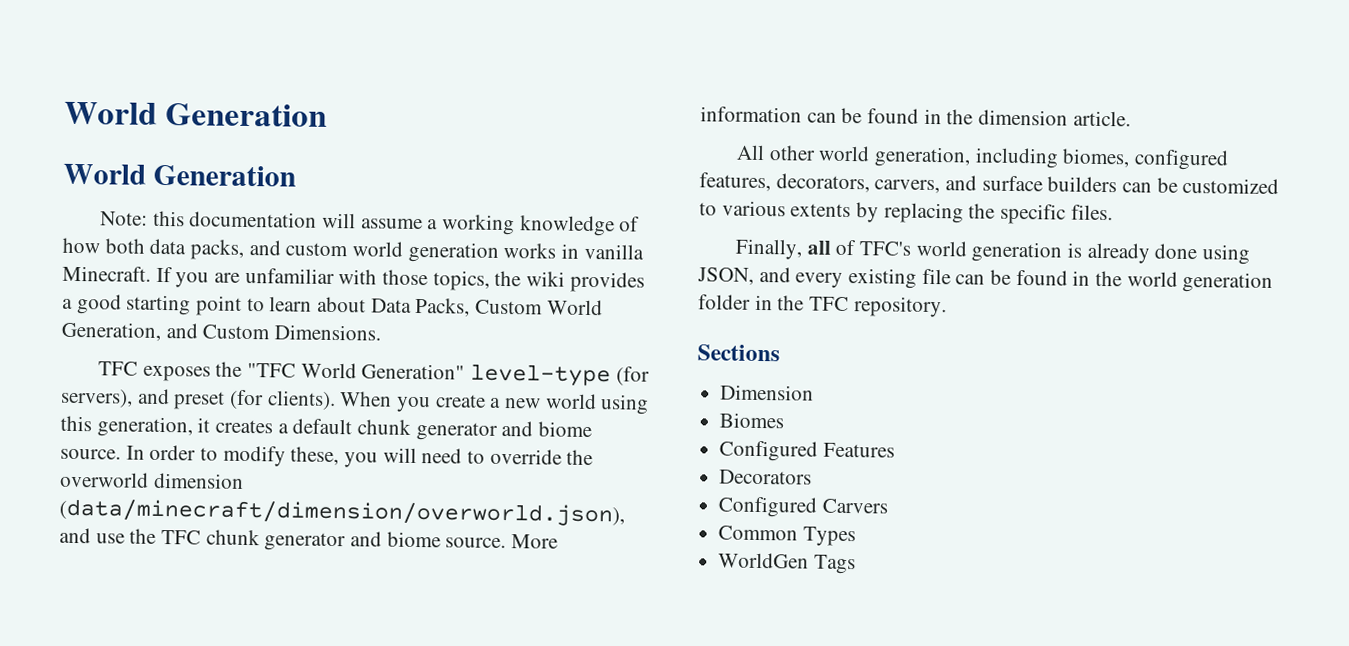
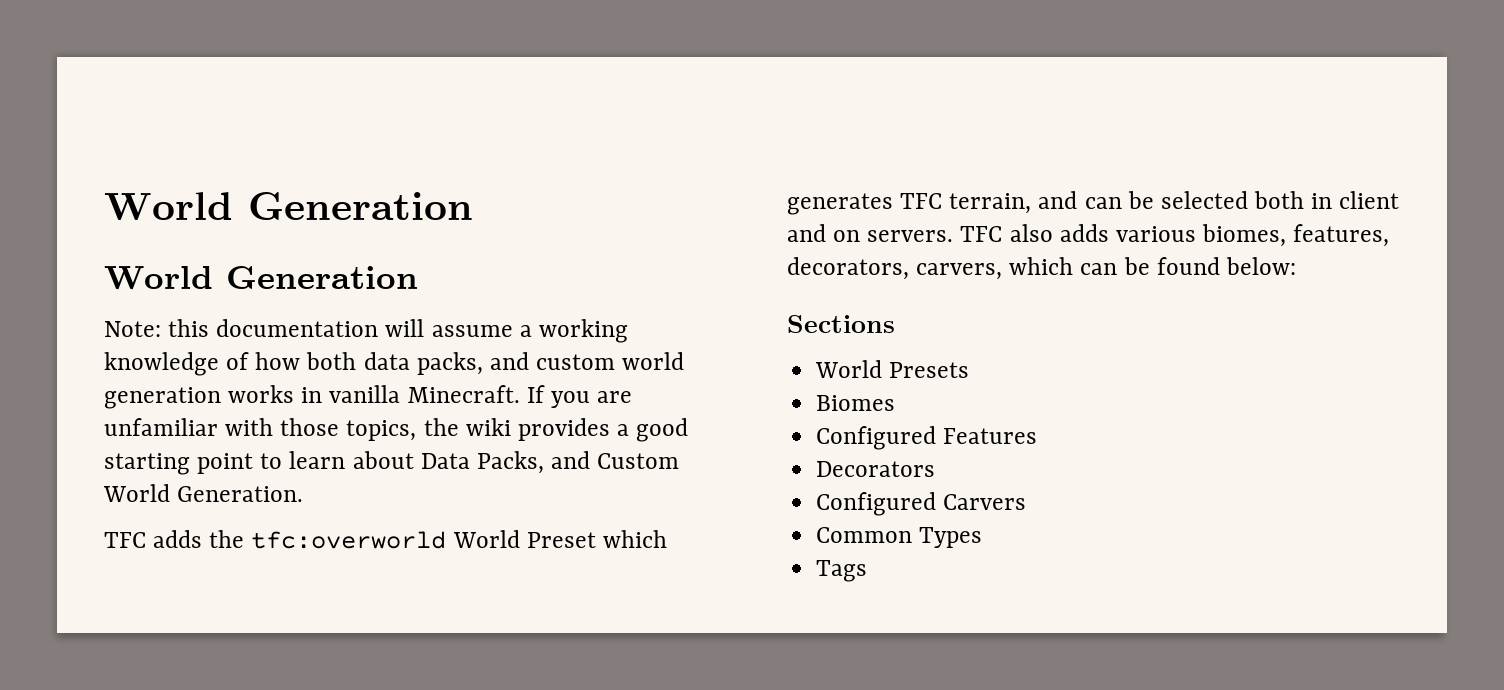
(471, 307) none -> [551,451,591,469] and
[61,321,382,341] [97,361,650,387] [60,388,650,415] [60,415,593,441] [60,444,594,468] [60,471,244,489] [59,498,625,527] [59,527,559,552] [700,106,1131,127] [735,144,1230,171] [699,172,1280,195] [699,200,1113,225] [734,238,1251,265] [697,266,1274,294] [698,294,947,318] Generation, and Custom Dimensions. // TFC exposes the "TFC World Generation" level-type (for servers), and preset (for clients). When you create a new world using this generation, it creates a default chunk generator and biome source. In order to modify these, you will need to override the overworld dimension (data/minecraft/dimension/overworld.json), and use the TFC chunk generator and biome source. More information can be found in the dimension article. // All other world generation, including biomes, configured features, decorators, carvers, and surface builders can be customized to various extents by replacing the specific files. // Finally, all of TFC's world generation is already done using JSON, and every existing file can be found in the world generation folder in the TFC repository. -> [177,486,304,502] [104,530,667,549] [787,191,1400,215] [787,224,1390,247] [787,257,1296,280] Generation. // TFC adds the tfc:overworld World Preset which generates TFC terrain, and can be selected both in client and on servers. TFC also adds various biomes, features, decorators, carvers, which can be found below:
[720,384,815,401] Dimension -> [815,360,970,378] World Presets
[718,552,810,569] WorldGen -> (983, 537) none

